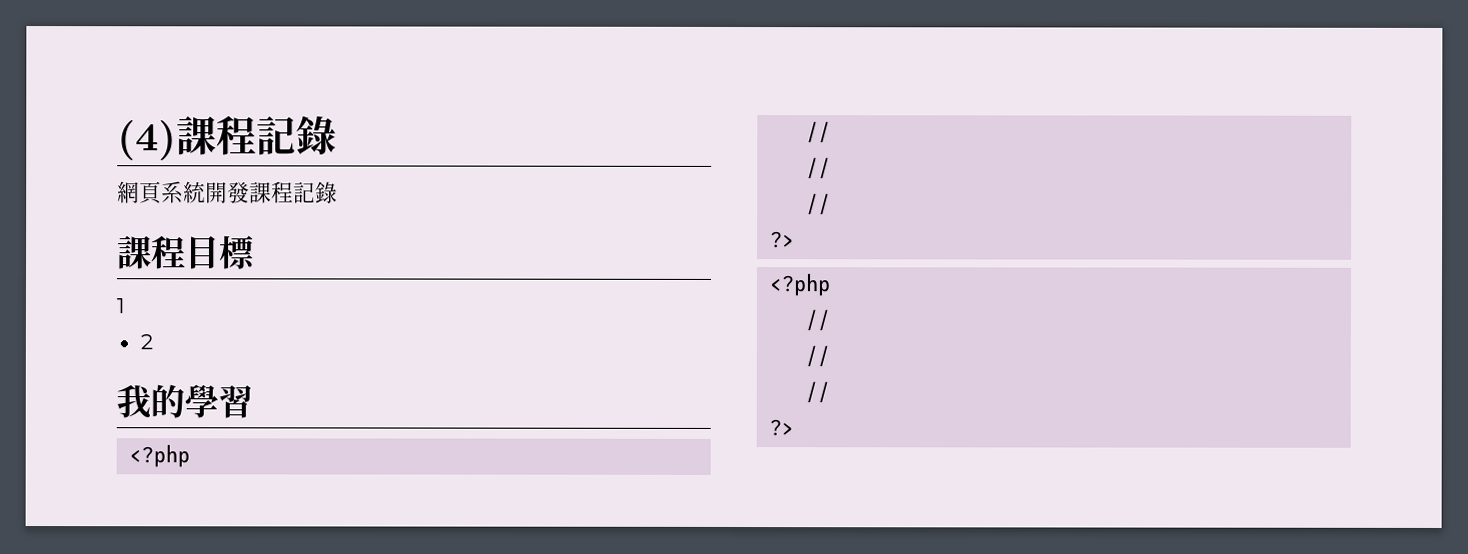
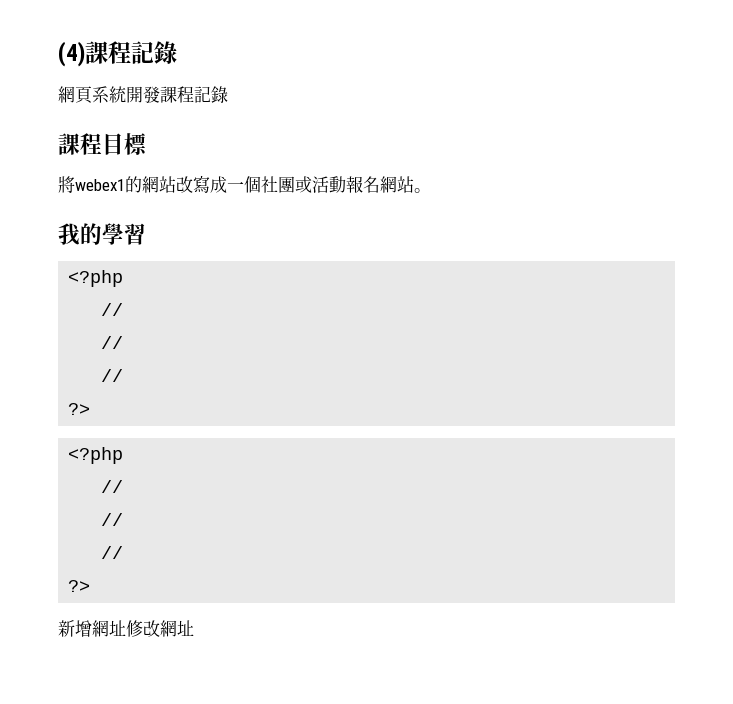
[116,298,125,314] [139,334,153,350] 1 // 2 -> [58,175,431,193] 將webex1的網站改寫成一個社團或活動報名網站。
(794, 428) none -> [58,620,194,637] // 新增網址修改網址

